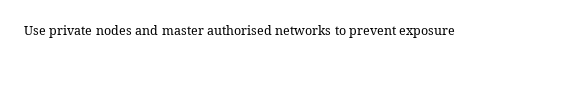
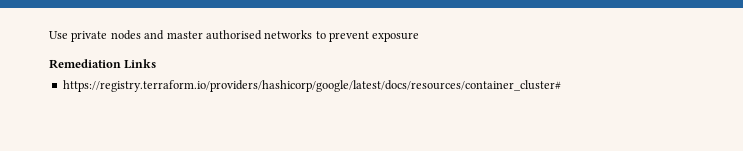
(456, 33) none -> [49,59,157,69] [62,80,561,92] // Remediation Links // https://registry.terraform.io/providers/hashicorp/google/latest/docs/resources/container_cluster#

